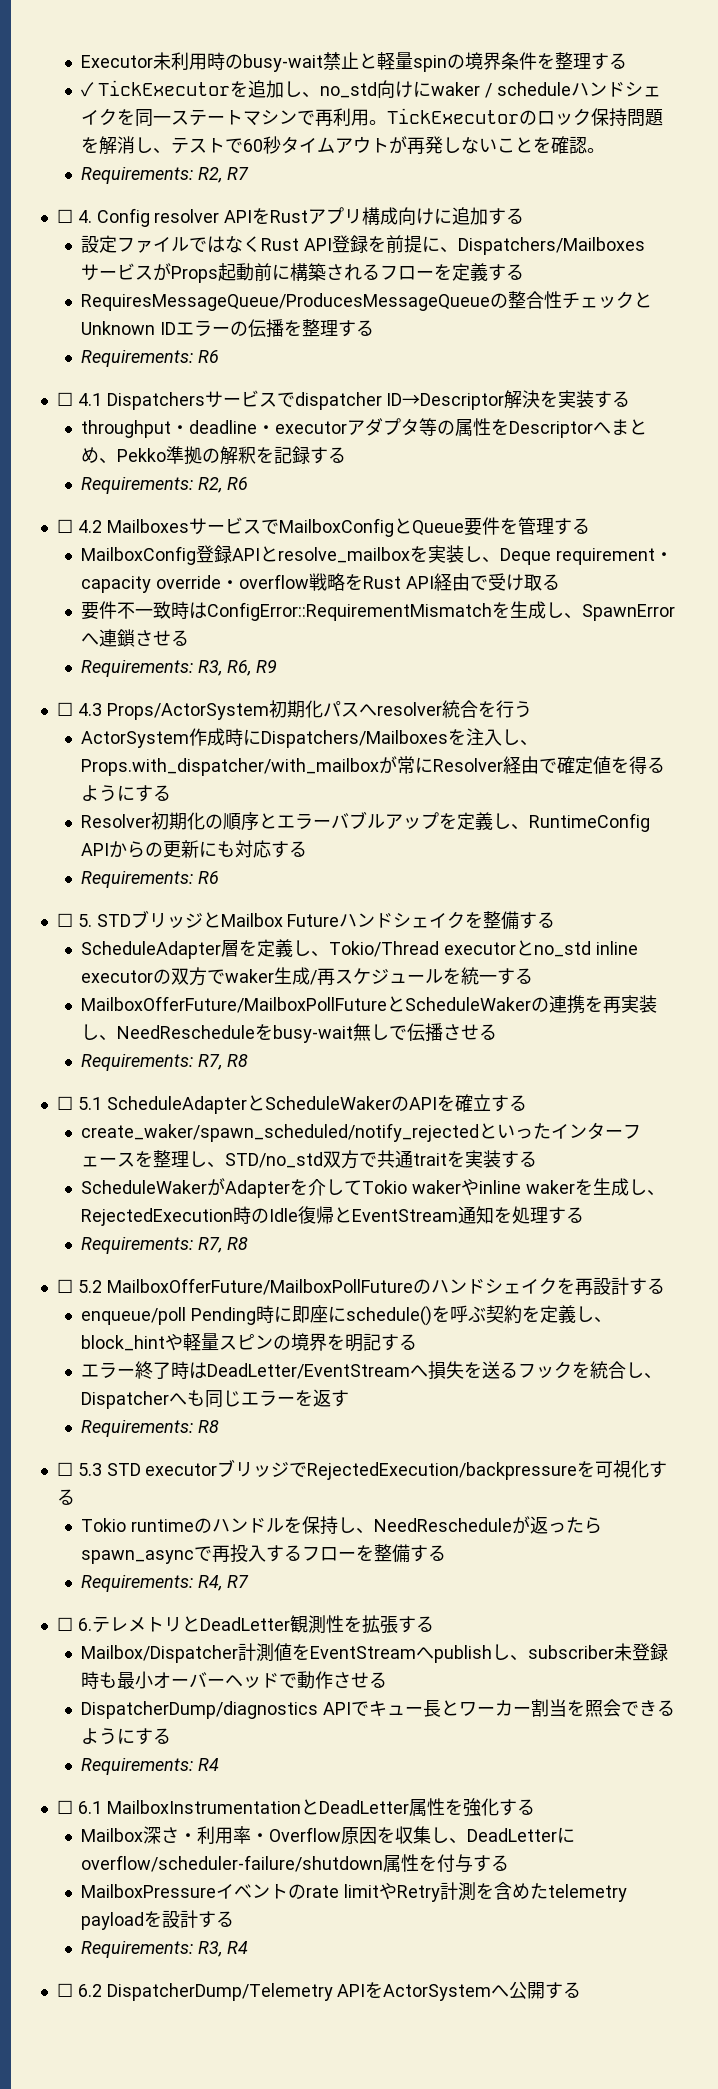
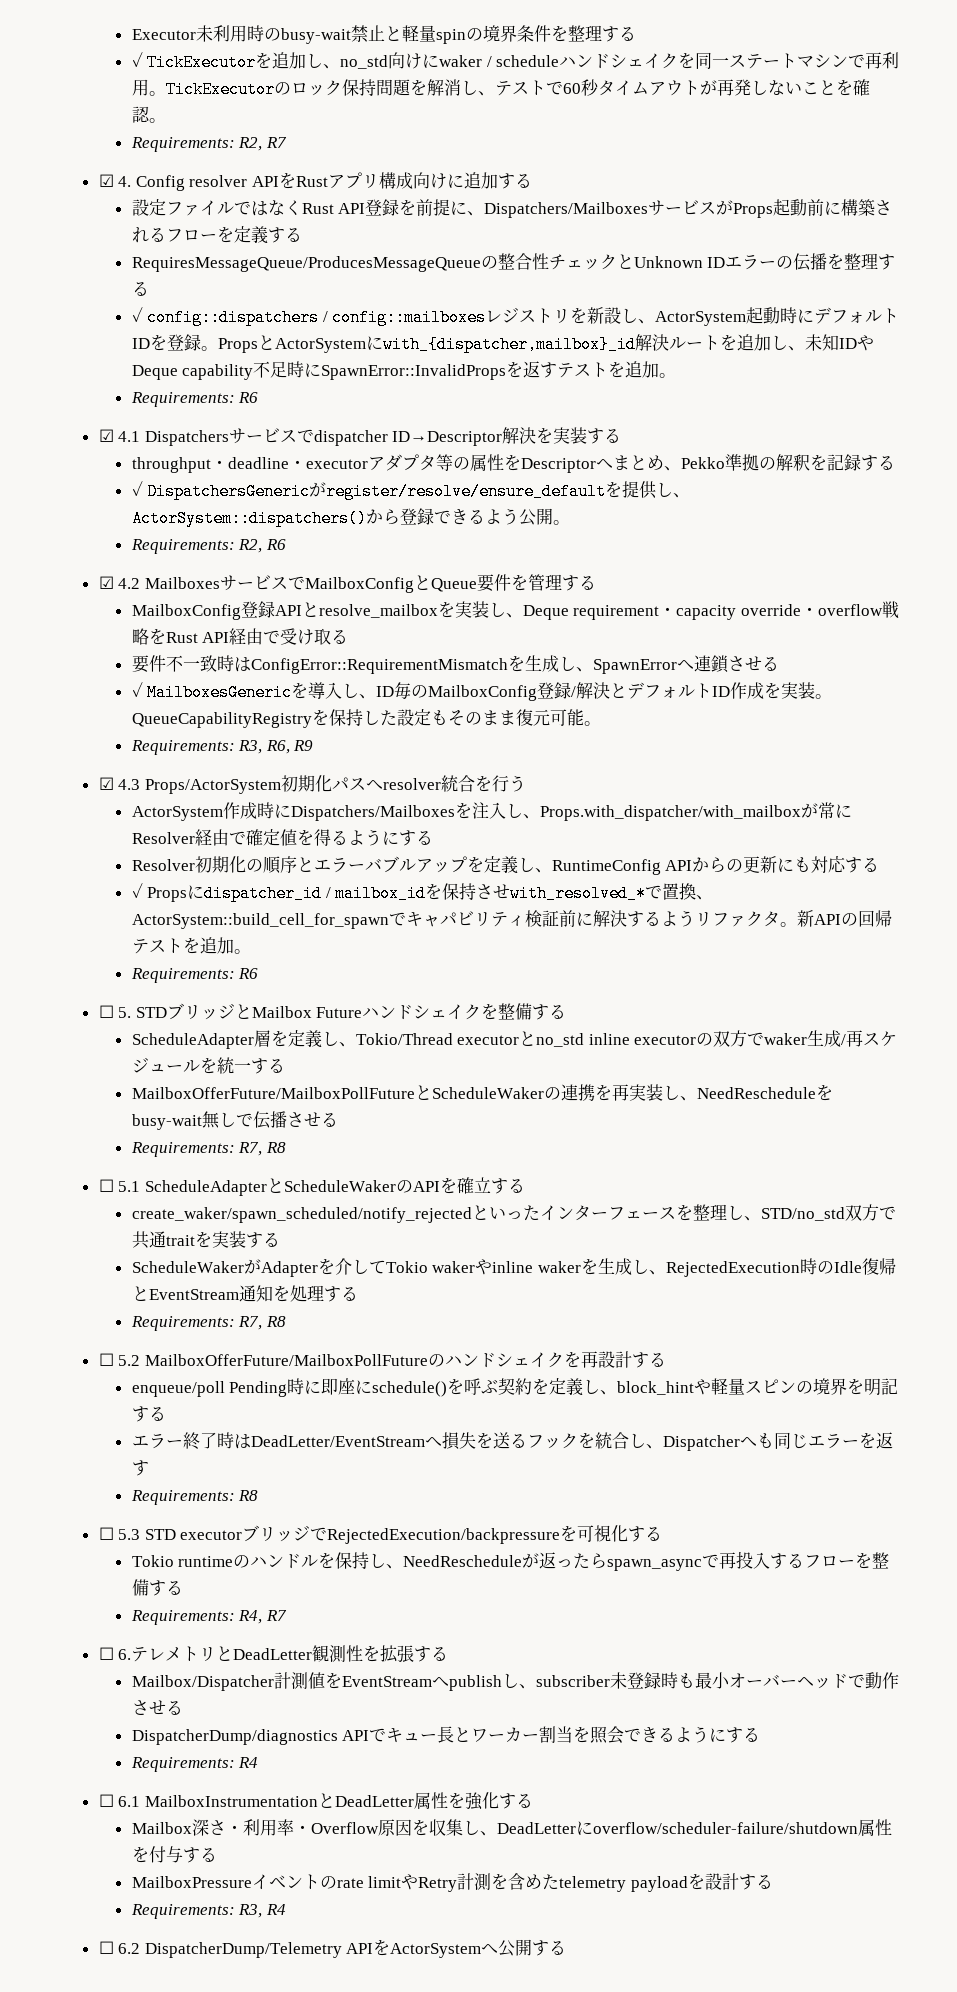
[56,209,73,223] ☐ -> [98,174,114,187] ☑
[81,350,220,367] [56,392,73,406] // Requirements: R6 // ☐ -> [131,307,900,326] [131,334,874,353] [131,361,677,380] [130,392,259,407] [98,429,114,442] // ✓ config::dispatchers / config::mailboxesレジストリを新設し、ActorSystem起動時にデフォルトIDを登録。PropsとActorSystemにwith_{dispatcher,mailbox}_id解決ルートを追加し、未知IDやDeque capability不足時にSpawnError::InvalidPropsを返すテストを追加。 // Requirements: R6 // ☑
(347, 455) none -> [131,481,691,500] [131,508,570,527] // ✓ DispatchersGenericがregister/resolve/ensure_defaultを提供し、ActorSystem::dispatchers()から登録できるよう公開。
[56,519,73,533] ☐ -> [98,576,114,589] ☑
(190, 638) none -> [131,682,833,701] [131,709,601,728] // ✓ MailboxesGenericを導入し、ID毎のMailboxConfig登録/解決とデフォルトID作成を実装。QueueCapabilityRegistryを保持した設定もそのまま復元可能。
[56,702,73,716] ☐ -> [98,777,114,790] ☑
(308, 849) none -> [131,883,714,902] [131,910,892,929] [131,937,251,954] // ✓ Propsにdispatcher_id / mailbox_idを保持させwith_resolved_*で置換、ActorSystem::build_cell_for_spawnでキャパビリティ検証前に解決するようリファクタ。新APIの回帰テストを追加。

